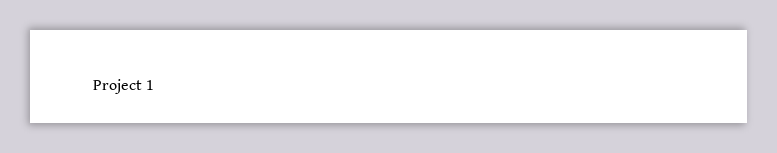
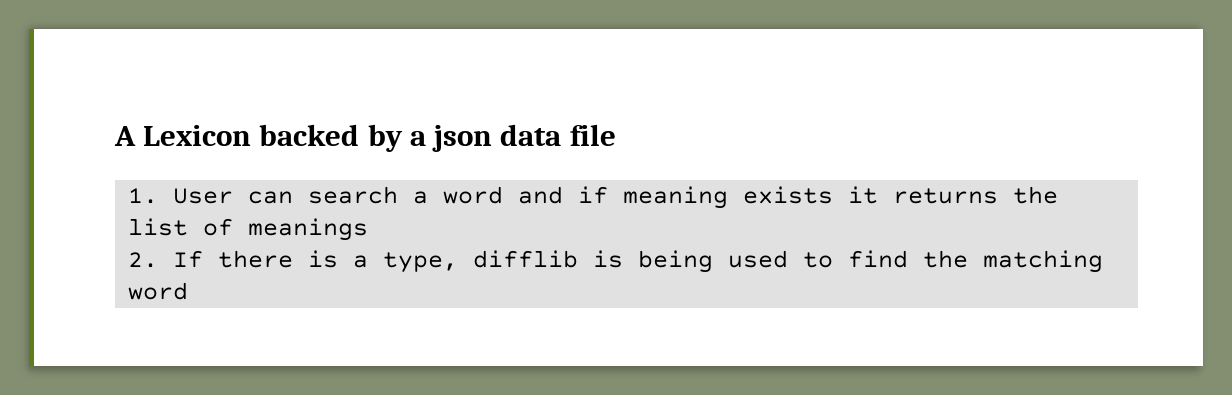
[93,79,155,94] Project 1 -> [114,124,616,152] [127,186,1058,209] [127,218,368,241] [127,250,1103,273] [127,282,188,300] A Lexicon backed by a json data file // 1. User can search a word and if meaning exists it returns the list of meanings // 2. If there is a type, difflib is being used to find the matching word

